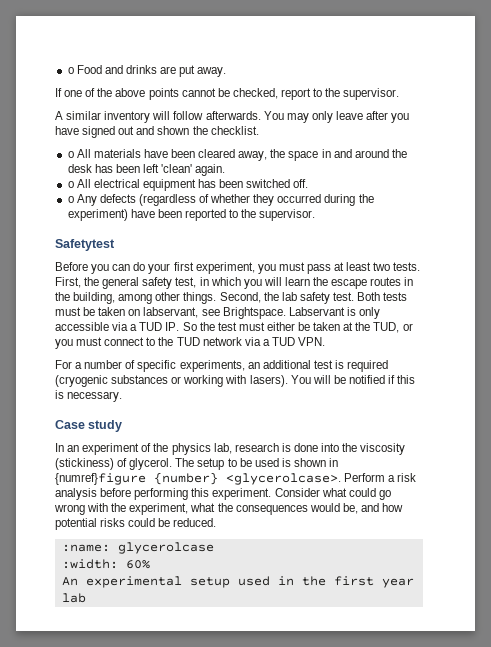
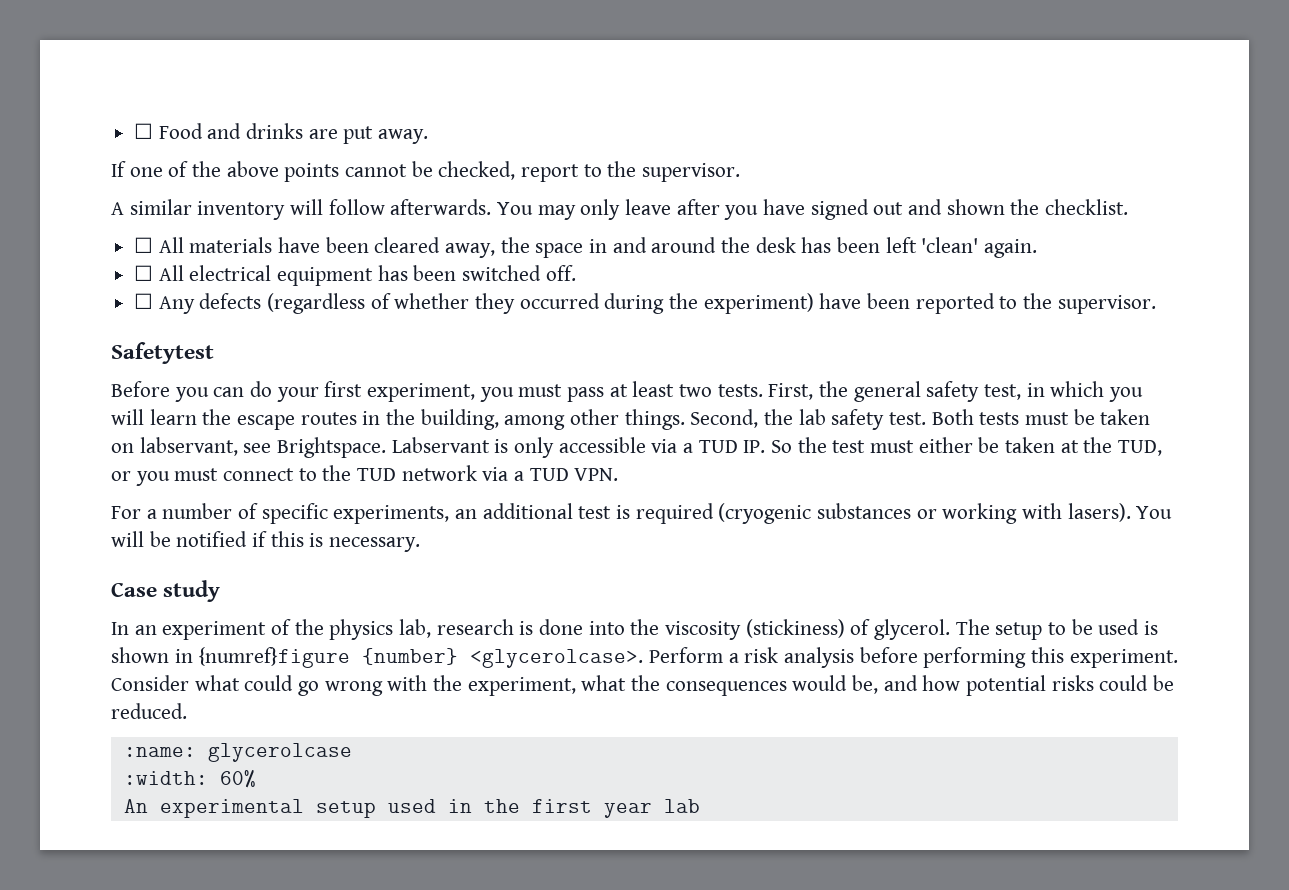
[67,67,74,74] o -> [134,123,154,139] ☐
[67,151,74,158] o -> [134,237,154,253] ☐
[67,181,74,188] o -> [134,265,154,281] ☐
[67,196,74,203] o -> [134,293,154,309] ☐

